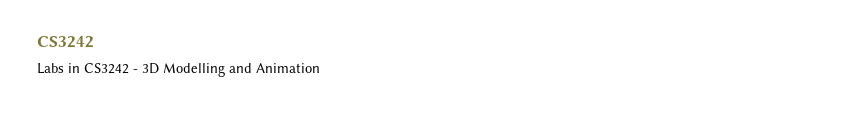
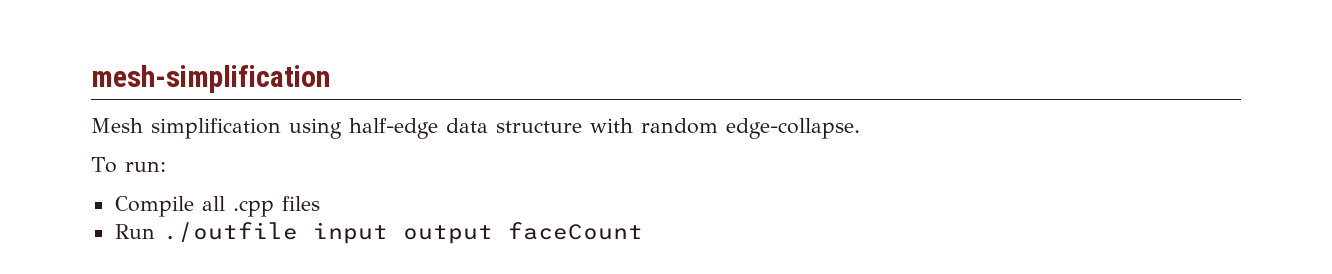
[37,36,94,48] [37,63,320,77] CS3242 // Labs in CS3242 - 3D Modelling and Animation -> [91,65,330,93] [91,118,860,139] [91,157,166,173] [114,196,320,217] [114,222,643,244] mesh-simplification // Mesh simplification using half-edge data structure with random edge-collapse. // To run: // Compile all .cpp files // Run ./outfile input output faceCount

